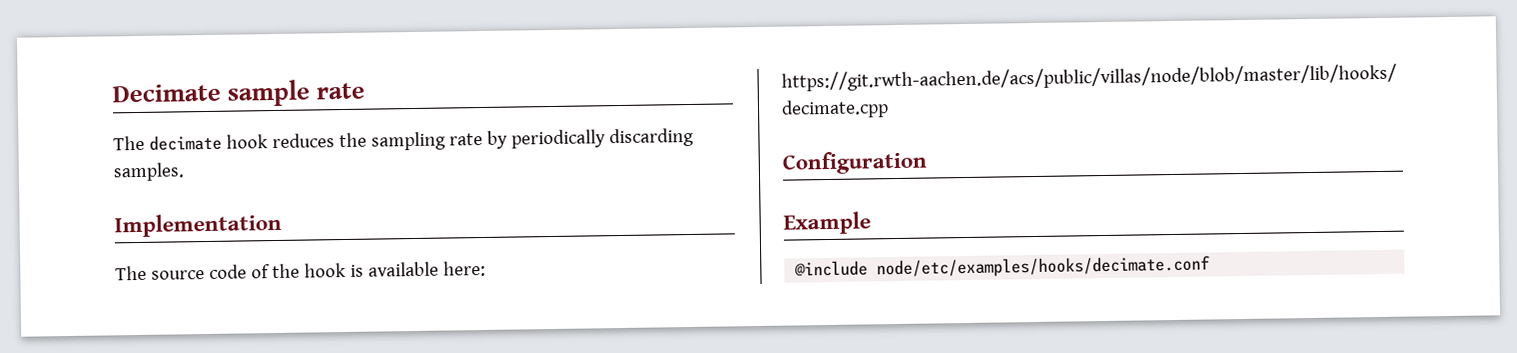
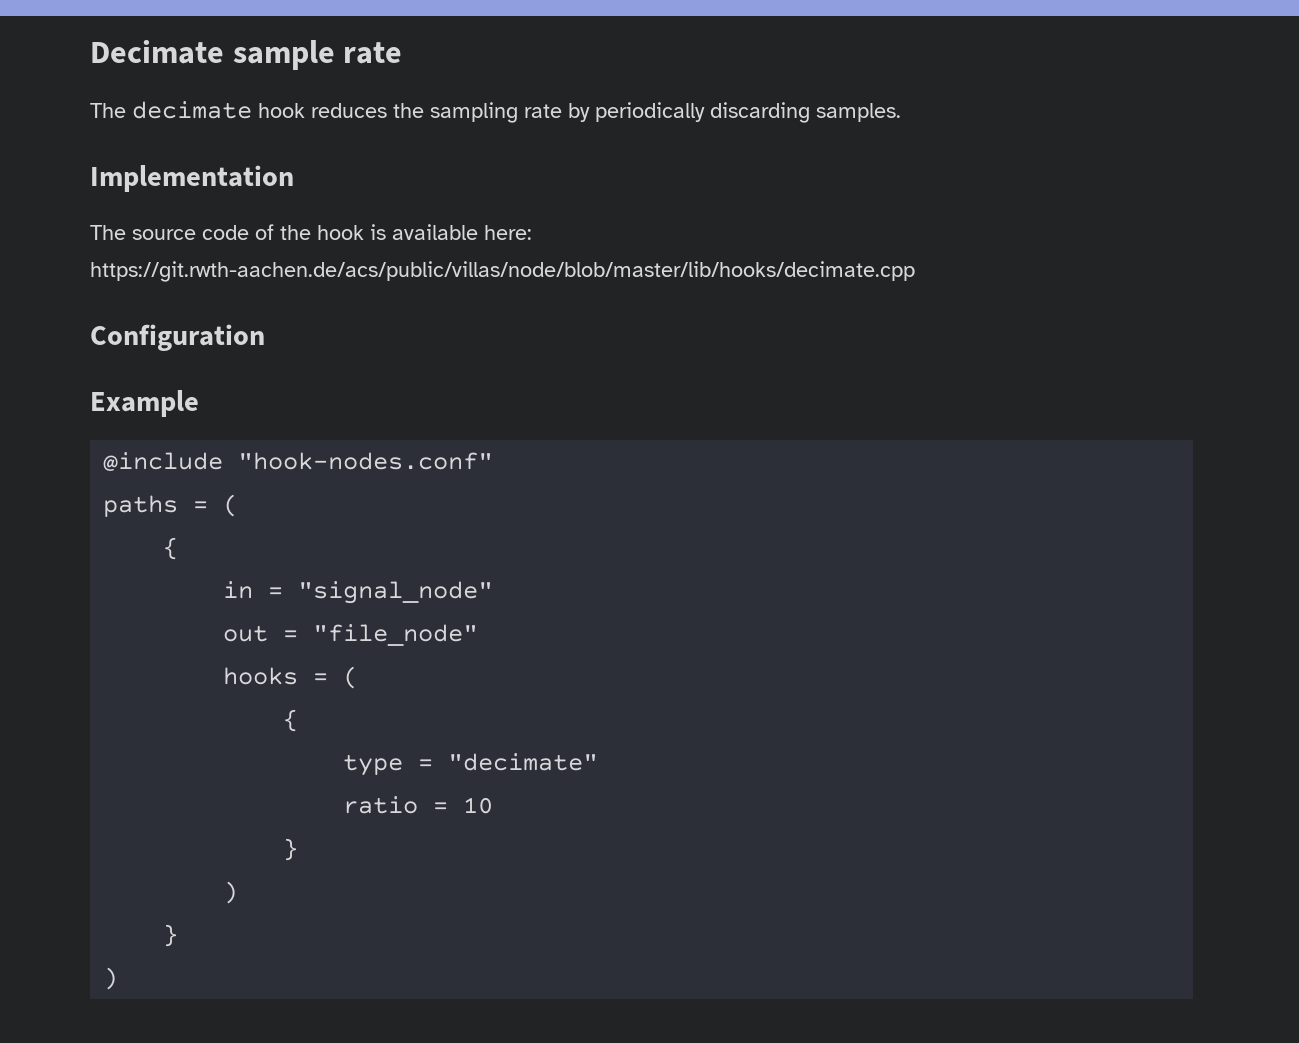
[876,255,1211,279] node/etc/examples/hooks/decimate.conf -> [238,452,494,470] [103,494,239,517] [163,537,179,560] [223,581,494,604] [223,624,479,646] [223,666,359,689] [283,709,299,732] [343,753,599,776] [343,796,494,814] [283,838,299,861] [223,881,239,904] [163,924,179,947] [103,967,119,990] "hook-nodes.conf" // paths = ( // { // in = "signal_node" // out = "file_node" // hooks = ( // { // type = "decimate" // ratio = 10 // } // ) // } // )

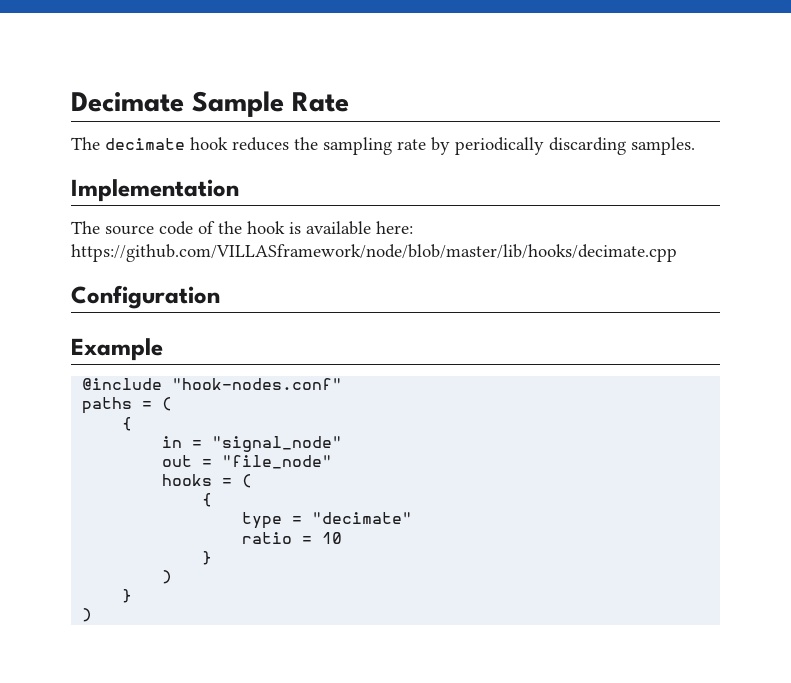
[232,40,403,70] sample rate -> [192,91,349,117] Sample Rate
[90,261,915,282] https://git.rwth-aachen.de/acs/public/villas/node/blob/master/lib/hooks/decimate.cpp -> [71,244,677,262] https://github.com/VILLASframework/node/blob/master/lib/hooks/decimate.cpp

